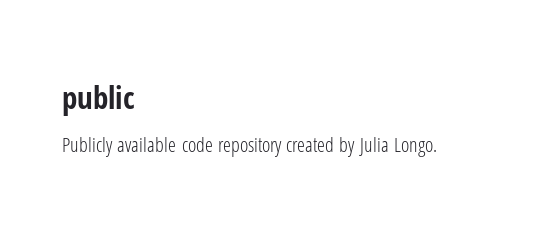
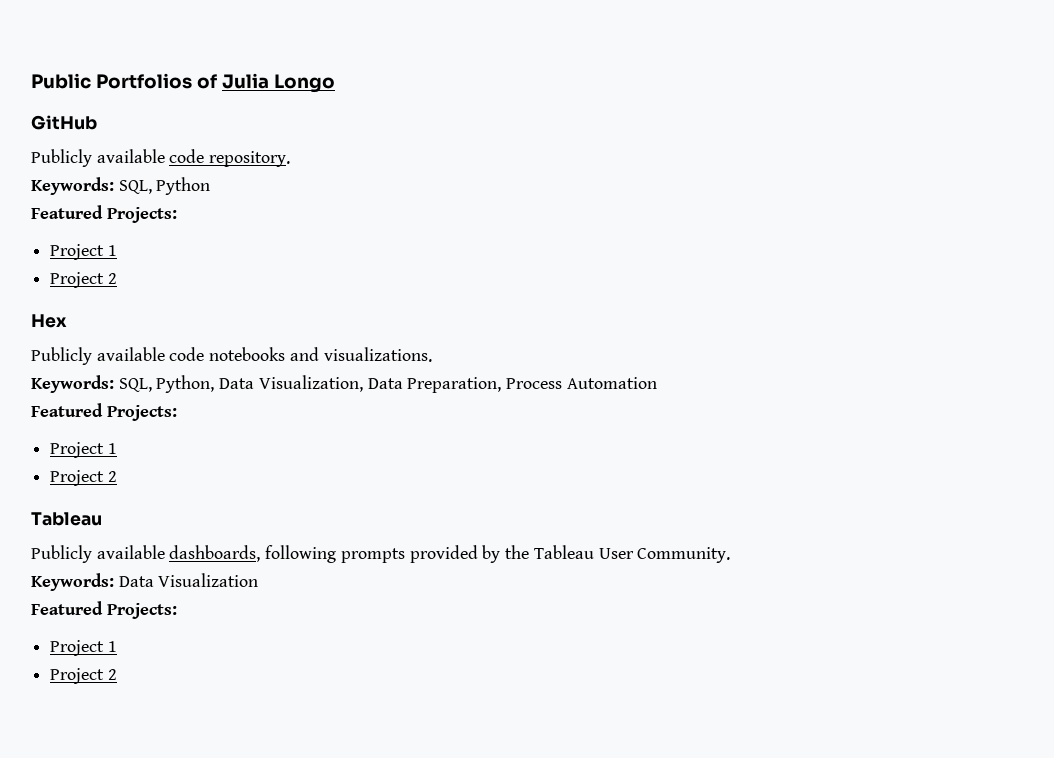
[62,85,135,116] [62,137,437,157] public // Publicly available code repository created by Julia Longo. -> [31,73,335,93] [31,115,97,130] [31,149,291,167] [31,177,211,195] [31,205,177,223] [50,244,117,260] [50,272,117,288] [31,314,67,328] [31,347,432,365] [31,375,657,393] [31,403,177,421] [50,442,117,458] [50,470,117,486] [31,512,102,526] [31,545,731,563] [31,573,259,591] [31,601,177,619] [50,640,117,656] [50,668,117,684] Public Portfolios of Julia Longo // GitHub // Publicly available code repository. // Keywords: SQL, Python // Featured Projects: // Project 1 // Project 2 // Hex // Publicly available code notebooks and visualizations. // Keywords: SQL, Python, Data Visualization, Data Preparation, Process Automation // Featured Projects: // Project 1 // Project 2 // Tableau // Publicly available dashboards, following prompts provided by the Tableau User Community. // Keywords: Data Visualization // Featured Projects: // Project 1 // Project 2

